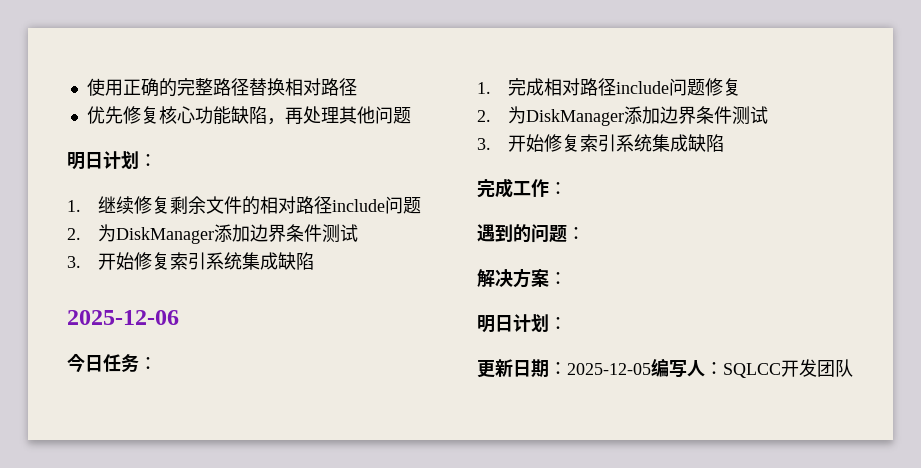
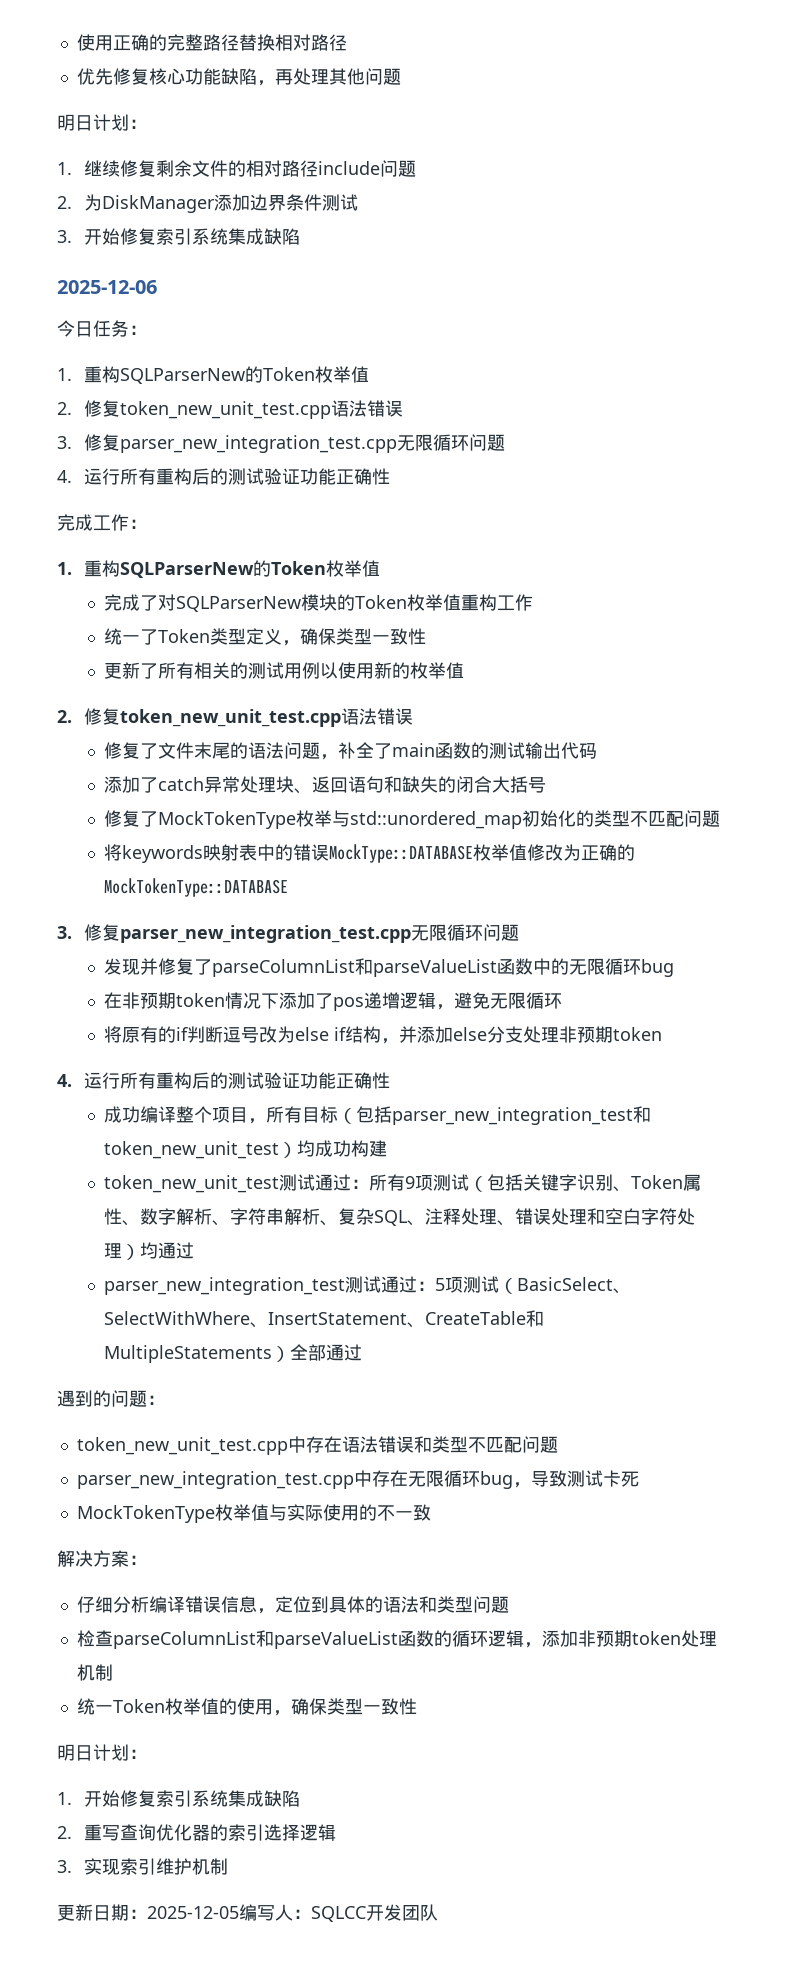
[508,78,742,96] [477,106,769,126] [477,134,725,152] [477,178,567,198] [477,224,585,243] [477,268,567,288] [477,314,567,333] 完成相对路径include问题修复 // 2.为DiskManager添加边界条件测试 // 3.开始修复索引系统集成缺陷 // 完成工作： // 遇到的问题： // 解决方案： // 明日计划： -> [84,366,370,384] [57,400,404,419] [57,434,506,453] [57,468,391,485] [57,514,147,531] [57,560,381,578] [103,594,533,612] [103,628,426,646] [103,662,464,679] [57,708,414,727] [103,742,597,760] [103,776,546,794] [103,810,720,829] [103,844,635,863] [103,878,288,897] [57,924,520,943] [103,958,674,977] [103,992,562,1011] [103,1026,662,1044] [57,1072,391,1089] [103,1106,651,1125] [103,1140,387,1159] [103,1174,701,1193] [103,1208,695,1226] [103,1242,194,1260] [103,1276,631,1295] [103,1310,544,1328] [103,1344,362,1363] [57,1390,165,1407] [76,1436,558,1455] [76,1470,639,1489] [76,1504,431,1523] [57,1550,147,1567] [76,1596,509,1614] [76,1630,717,1649] [76,1664,113,1681] [76,1698,417,1716] [57,1744,147,1761] [57,1790,301,1807] [57,1824,337,1841] [57,1858,229,1875] 重构SQLParserNew的Token枚举值 // 2.修复token_new_unit_test.cpp语法错误 // 3.修复parser_new_integration_test.cpp无限循环问题 // 4.运行所有重构后的测试验证功能正确性 // 完成工作： // 1.重构SQLParserNew的Token枚举值 // 完成了对SQLParserNew模块的Token枚举值重构工作 // 统一了Token类型定义，确保类型一致性 // 更新了所有相关的测试用例以使用新的枚举值 // 2.修复token_new_unit_test.cpp语法错误 // 修复了文件末尾的语法问题，补全了main函数的测试输出代码 // 添加了catch异常处理块、返回语句和缺失的闭合大括号 // 修复了MockTokenType枚举与std::unordered_map初始化的类型不匹配问题 // 将keywords映射表中的错误MockType::DATABASE枚举值修改为正确的MockTokenType::DATABASE // 3.修复parser_new_integration_test.cpp无限循环问题 // 发现并修复了parseColumnList和parseValueList函数中的无限循环bug // 在非预期token情况下添加了pos递增逻辑，避免无限循环 // 将原有的if判断逗号改为else if结构，并添加else分支处理非预期token // 4.运行所有重构后的测试验证功能正确性 // 成功编译整个项目，所有目标（包括parser_new_integration_test和token_new_unit_test）均成功构建 // token_new_unit_test测试通过：所有9项测试（包括关键字识别、Token属性、数字解析、字符串解析、复杂SQL、注释处理、错误处理和空白字符处理）均通过 // parser_new_integration_test测试通过：5项测试（BasicSelect、SelectWithWhere、InsertStatement、CreateTable和MultipleStatements）全部通过 // 遇到的问题： // token_new_unit_test.cpp中存在语法错误和类型不匹配问题 // parser_new_integration_test.cpp中存在无限循环bug，导致测试卡死 // MockTokenType枚举值与实际使用的不一致 // 解决方案： // 仔细分析编译错误信息，定位到具体的语法和类型问题 // 检查parseColumnList和parseValueList函数的循环逻辑，添加非预期token处理机制 // 统一Token枚举值的使用，确保类型一致性 // 明日计划： // 1.开始修复索引系统集成缺陷 // 2.重写查询优化器的索引选择逻辑 // 3.实现索引维护机制

